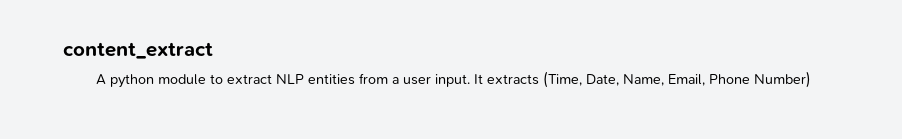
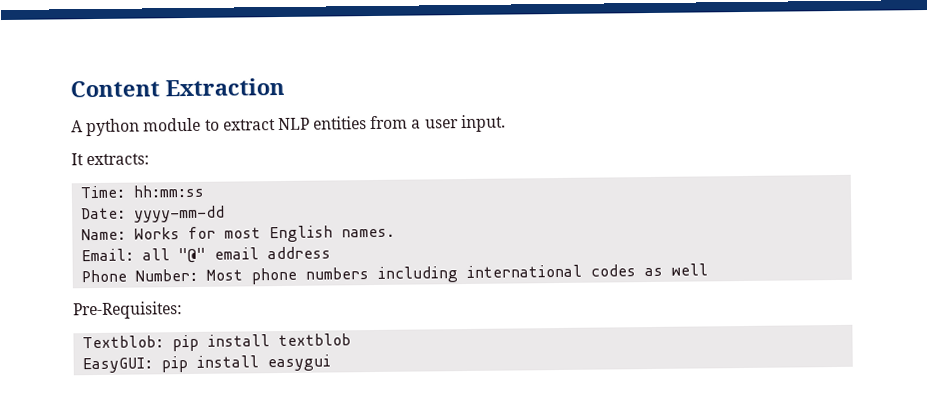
[63,42,213,59] content_extract -> [70,77,285,98] Content Extraction
[474,71,812,88] It extracts (Time, Date, Name, Email, Phone Number) -> [71,153,150,166] [80,184,205,199] [81,205,226,223] [81,225,396,243] [81,246,332,264] [81,263,709,285] [73,301,182,320] [82,333,352,352] [82,354,332,374] // It extracts: // Time: hh:mm:ss // Date: yyyy-mm-dd // Name: Works for most English names. // Email: all "@" email address // Phone Number: Most phone numbers including international codes as well // Pre-Requisites: // Textblob: pip install textblob // EasyGUI: pip install easygui

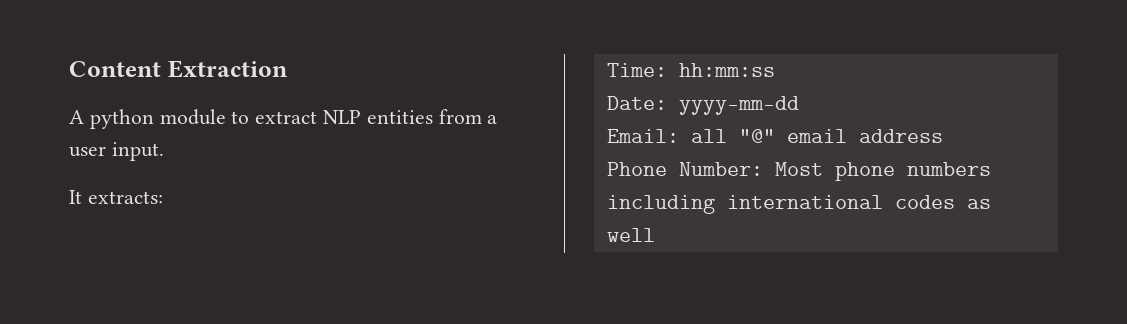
[81,225,396,243] // Name: Works for most English names. -> (799, 105) none
[73,301,182,320] [82,333,352,352] [82,354,332,374] // Pre-Requisites: // Textblob: pip install textblob // EasyGUI: pip install easygui -> (655, 235) none

